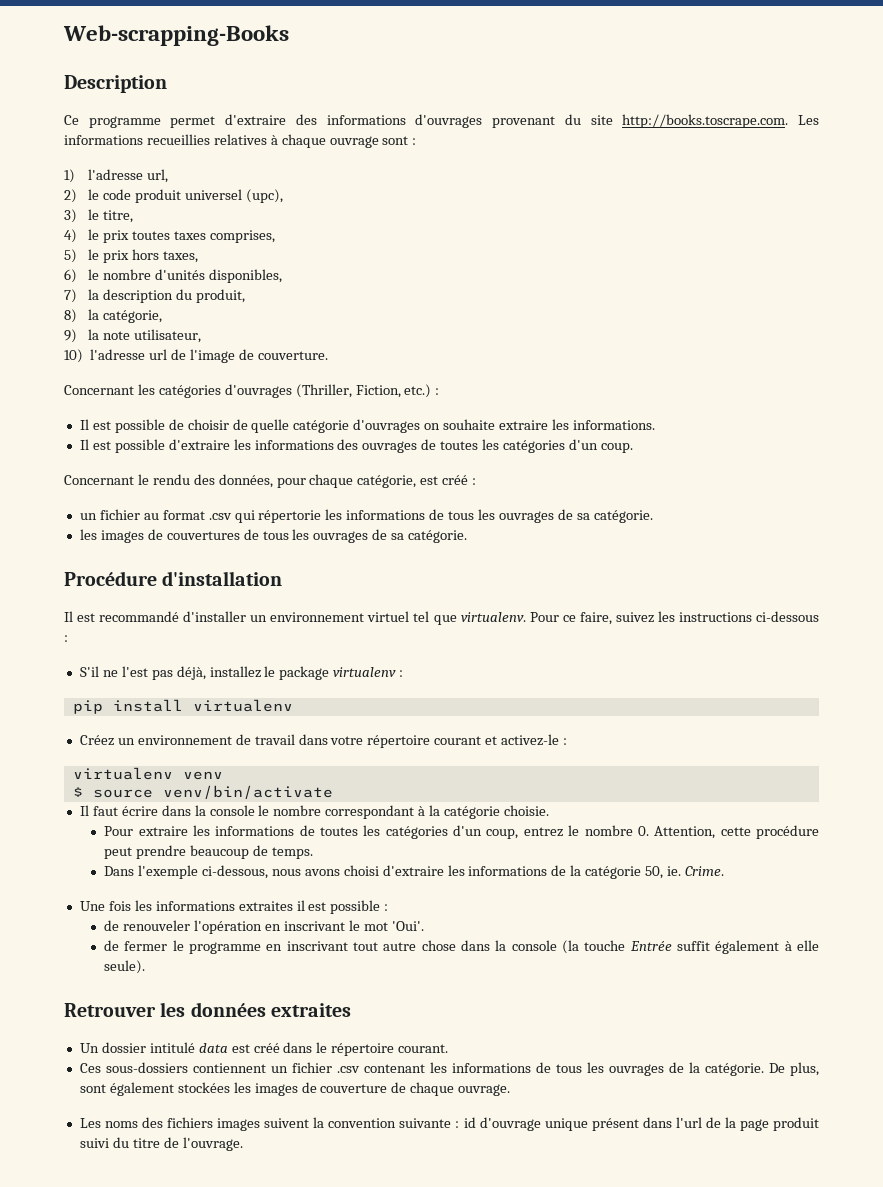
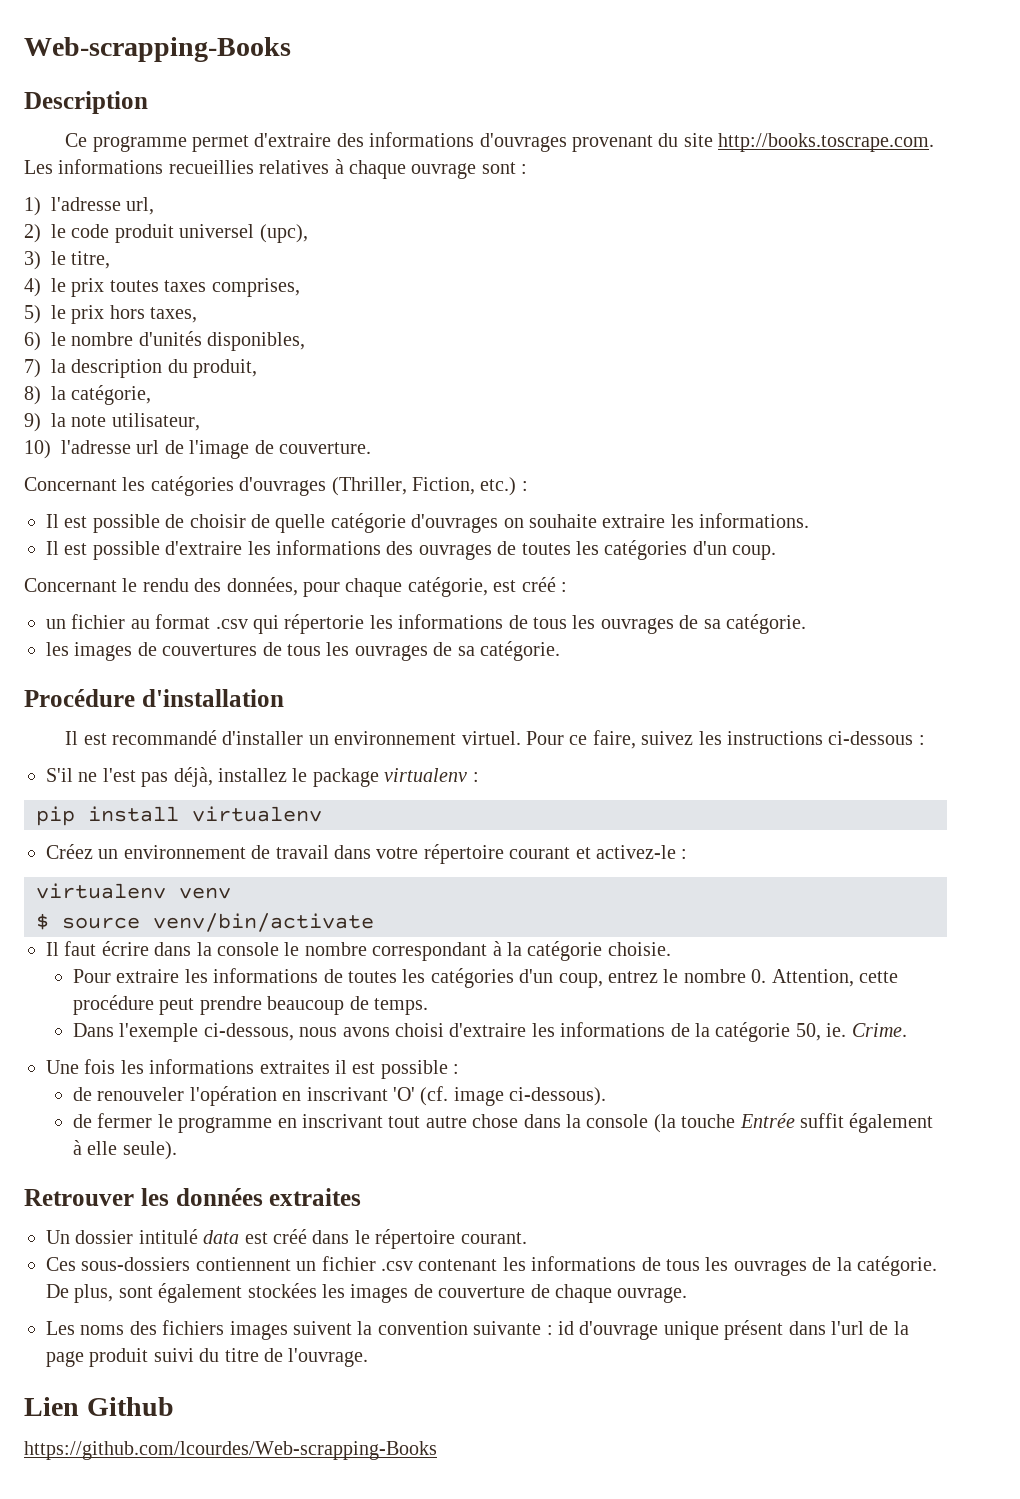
[367,611,526,625] virtuel tel que virtualenv. -> [461,731,521,745] virtuel.
[348,920,424,931] le mot 'Oui'. -> [392,1086,607,1106] 'O' (cf. image ci-dessous).
(243, 1144) none -> [24,1397,174,1416] [24,1441,437,1460] // Lien Github // https://github.com/lcourdes/Web-scrapping-Books

